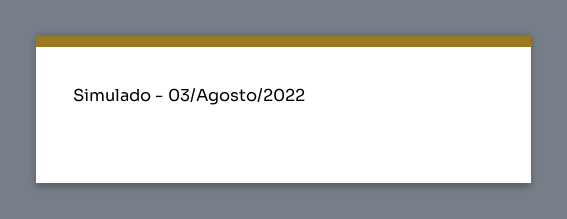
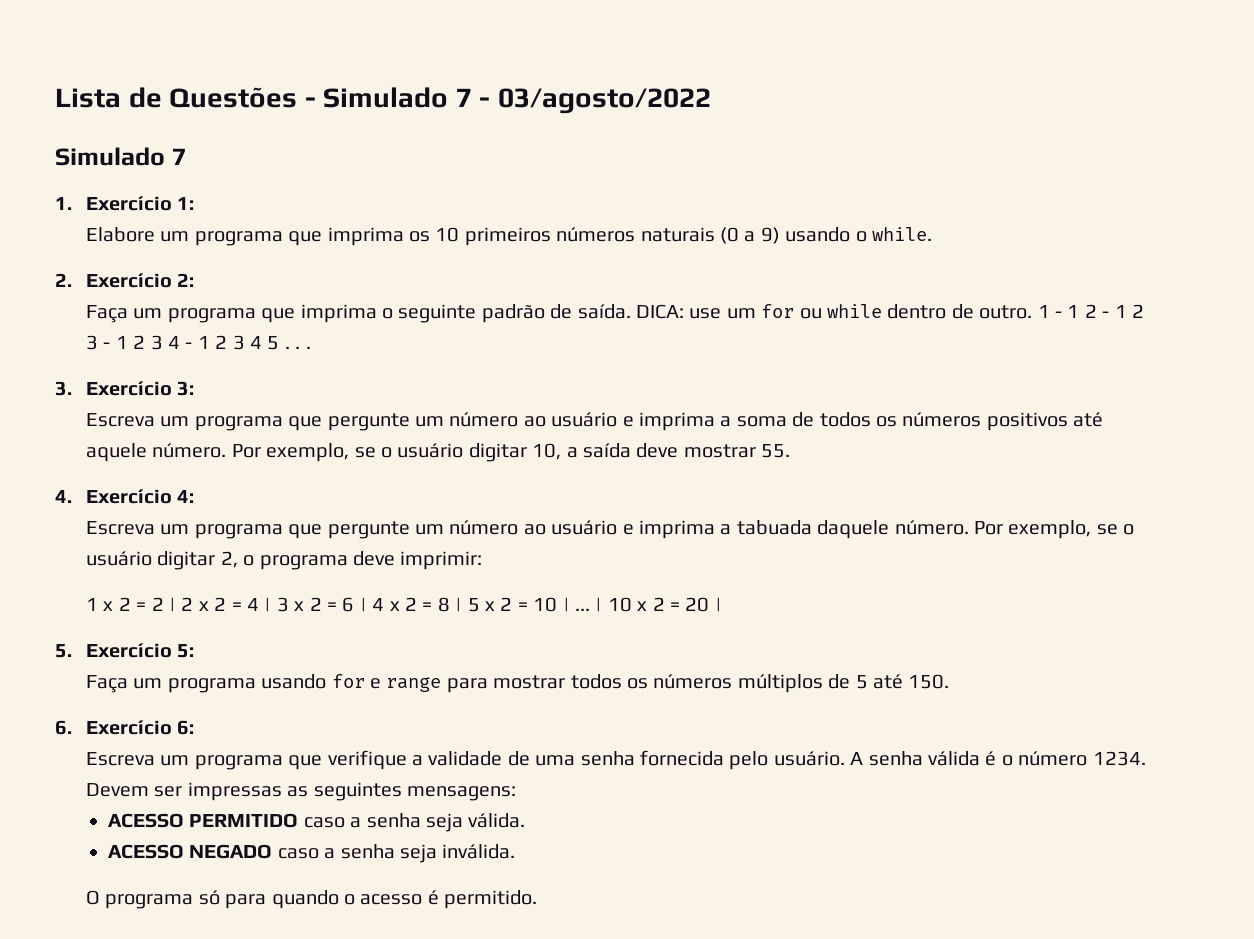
[73,88,305,105] Simulado - 03/Agosto/2022 -> [55,87,711,114] [55,147,187,166] [55,196,195,211] [85,227,932,246] [55,273,195,288] [85,304,1144,323] [85,335,311,350] [55,381,195,396] [85,412,1104,431] [85,443,791,462] [55,489,195,504] [85,520,1135,539] [85,551,483,570] [85,597,722,612] [55,643,195,658] [85,674,950,693] [55,720,195,735] [85,750,1146,770] [85,782,516,801] [107,813,526,832] [107,844,516,863] [85,890,538,909] Lista de Questões - Simulado 7 - 03/agosto/2022 // Simulado 7 // 1. Exercício 1: // Elabore um programa que imprima os 10 primeiros números naturais (0 a 9) usando o while. // 2. Exercício 2: // Faça um programa que imprima o seguinte padrão de saída. DICA: use um for ou while dentro de outro. 1 - 1 2 - 1 2 3 - 1 2 3 4 - 1 2 3 4 5 . . . // 3. Exercício 3: // Escreva um programa que pergunte um número ao usuário e imprima a soma de todos os números positivos até aquele número. Por exemplo, se o usuário digitar 10, a saída deve mostrar 55. // 4. Exercício 4: // Escreva um programa que pergunte um número ao usuário e imprima a tabuada daquele número. Por exemplo, se o usuário digitar 2, o programa deve imprimir: // 1 x 2 = 2 | 2 x 2 = 4 | 3 x 2 = 6 | 4 x 2 = 8 | 5 x 2 = 10 | ... | 10 x 2 = 20 | // 5. Exercício 5: // Faça um programa usando for e range para mostrar todos os números múltiplos de 5 até 150. // 6. Exercício 6: // Escreva um programa que verifique a validade de uma senha fornecida pelo usuário. A senha válida é o número 1234. Devem ser impressas as seguintes mensagens: // ACESSO PERMITIDO caso a senha seja válida. // ACESSO NEGADO caso a senha seja inválida. // O programa só para quando o acesso é permitido.

